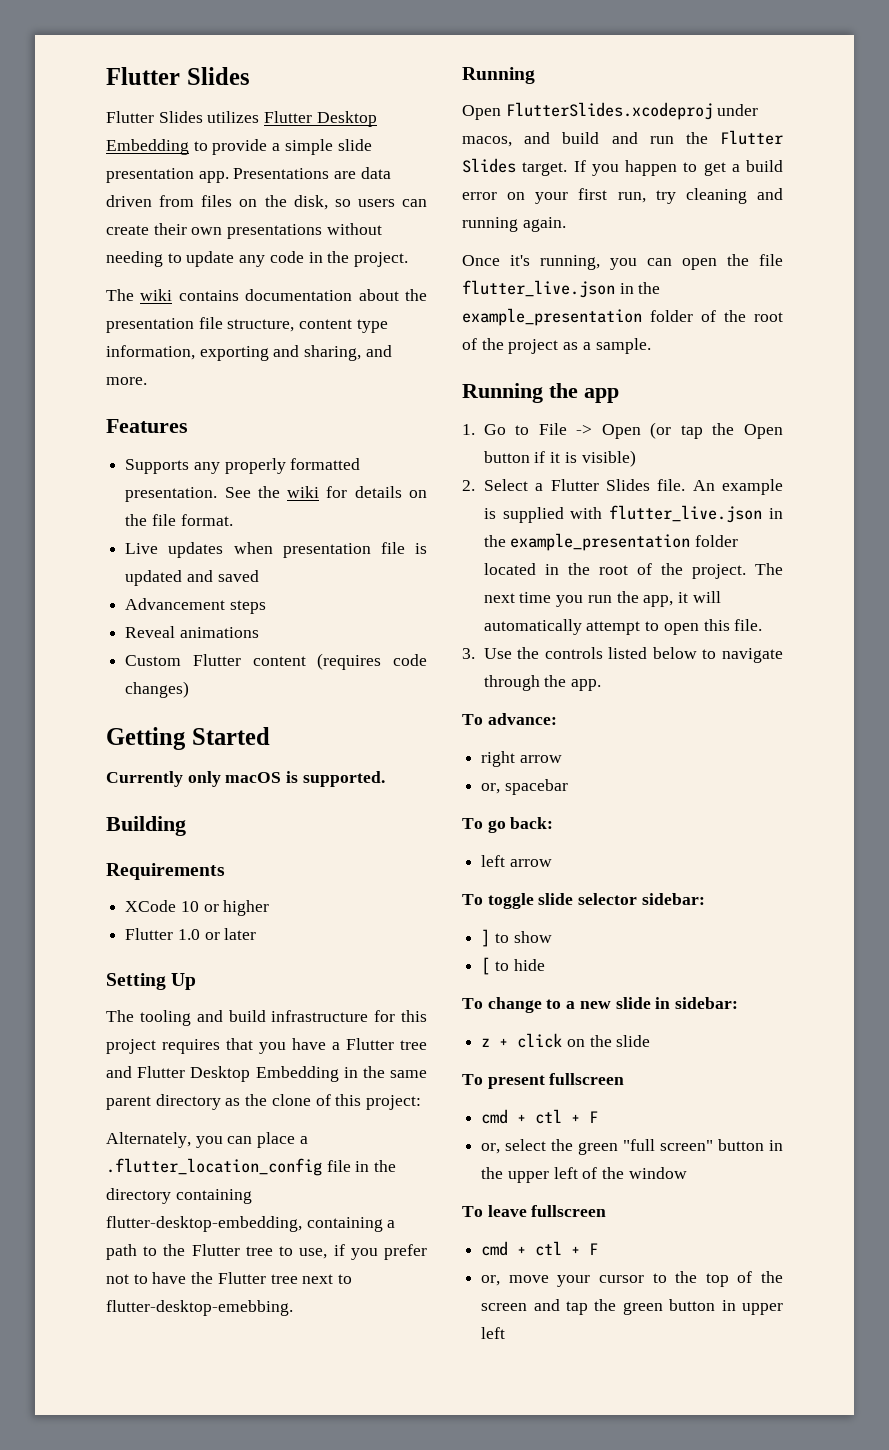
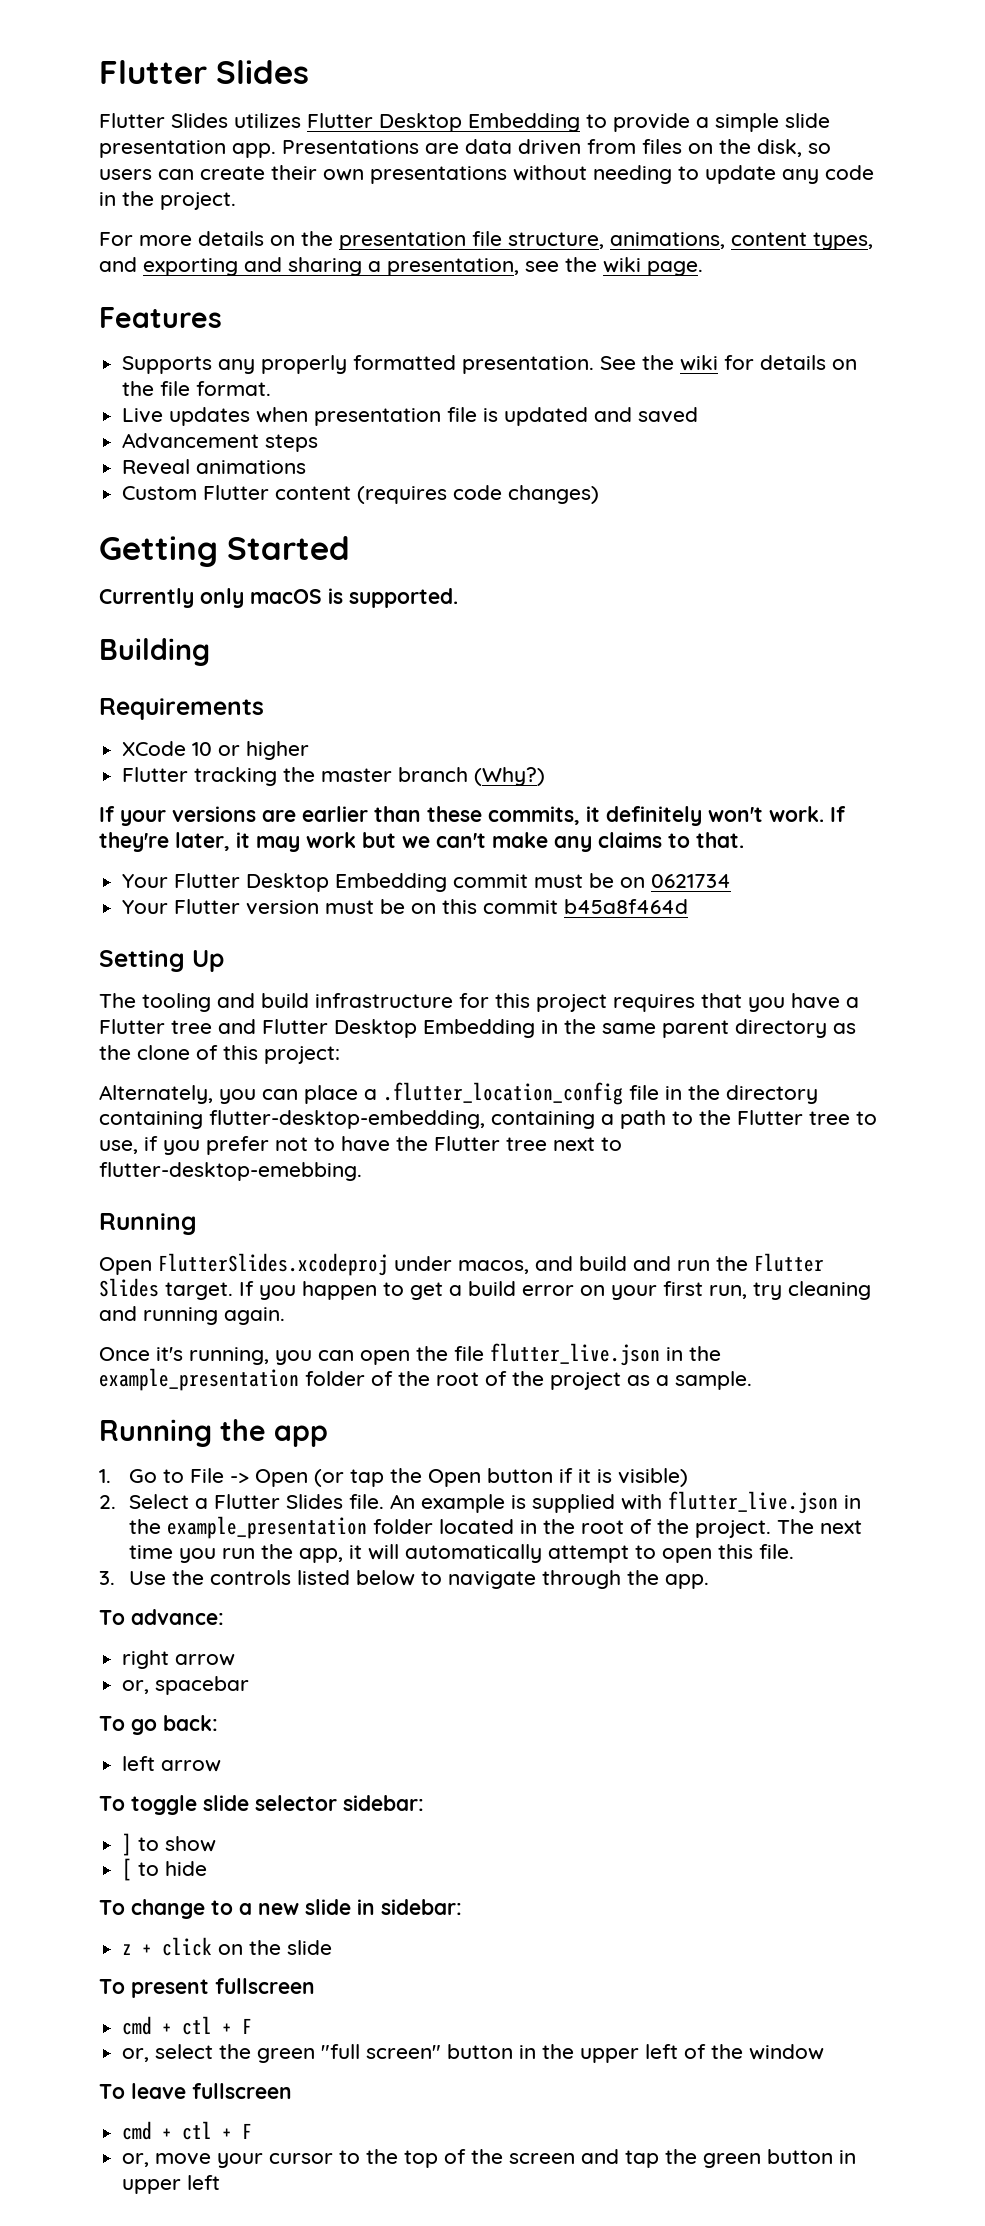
[106,289,427,301] [106,317,388,333] [106,345,392,361] [106,377,147,385] The wiki contains documentation about the presentation file structure, content type information, exporting and sharing, and more. -> [99,231,873,250] [99,257,703,276] For more details on the presentation file structure, animations, content types, and exporting and sharing a presentation, see the wiki page.
[177,928,257,940] 1.0 or later -> [194,767,546,786] [99,806,846,826] [99,832,744,852] [122,873,732,892] [122,899,689,915] tracking the master branch (Why?) // If your versions are earlier than these commits, it definitely won't work. If they're later, it may work but we can't make any claims to that. // Your Flutter Desktop Embedding commit must be on 0621734 // Your Flutter version must be on this commit b45a8f464d

